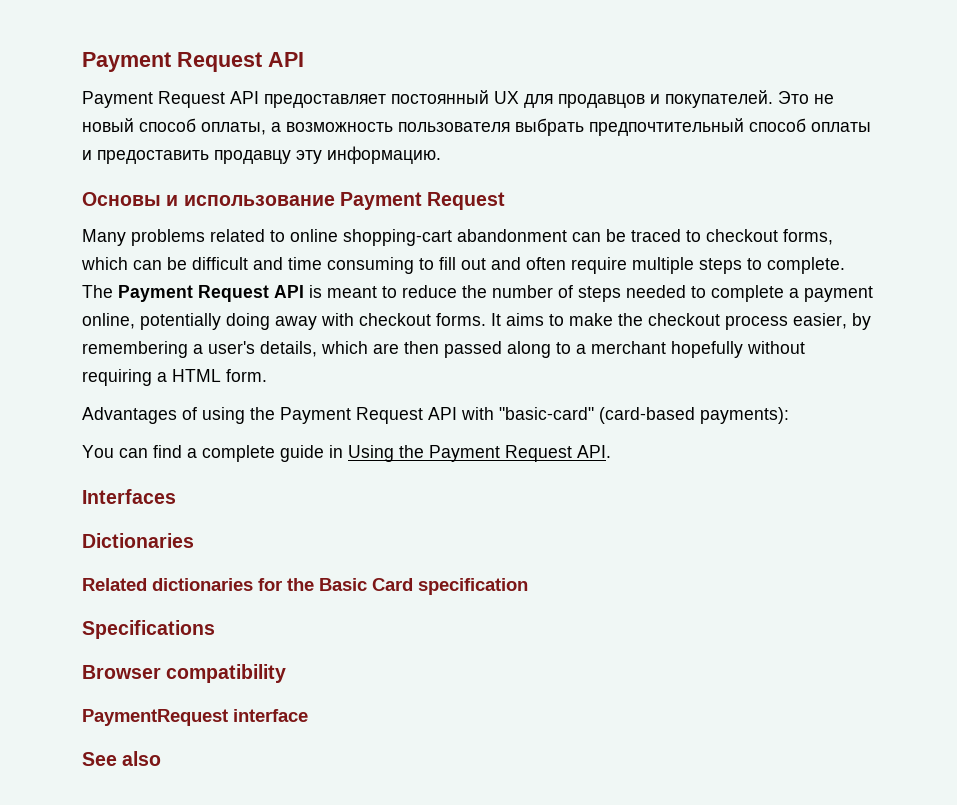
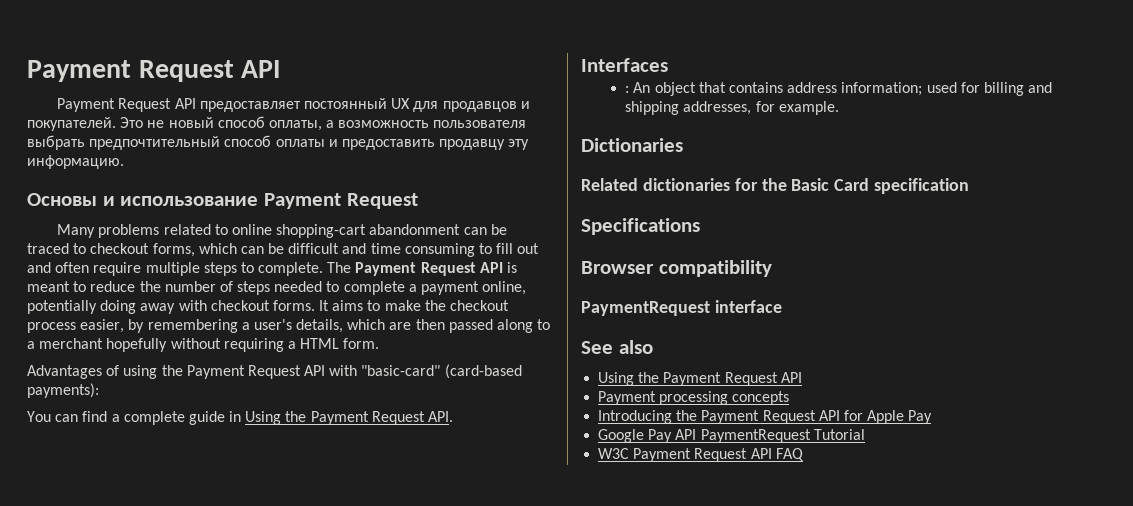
(176, 496) none -> [625,82,1053,96] [625,101,839,115] // : An object that contains address information; used for billing and shipping addresses, for example.
(162, 758) none -> [598,372,802,386] [598,391,790,405] [598,410,933,424] [598,429,865,443] [598,448,804,462] // Using the Payment Request API // Payment processing concepts // Introducing the Payment Request API for Apple Pay // Google Pay API PaymentRequest Tutorial // W3C Payment Request API FAQ

